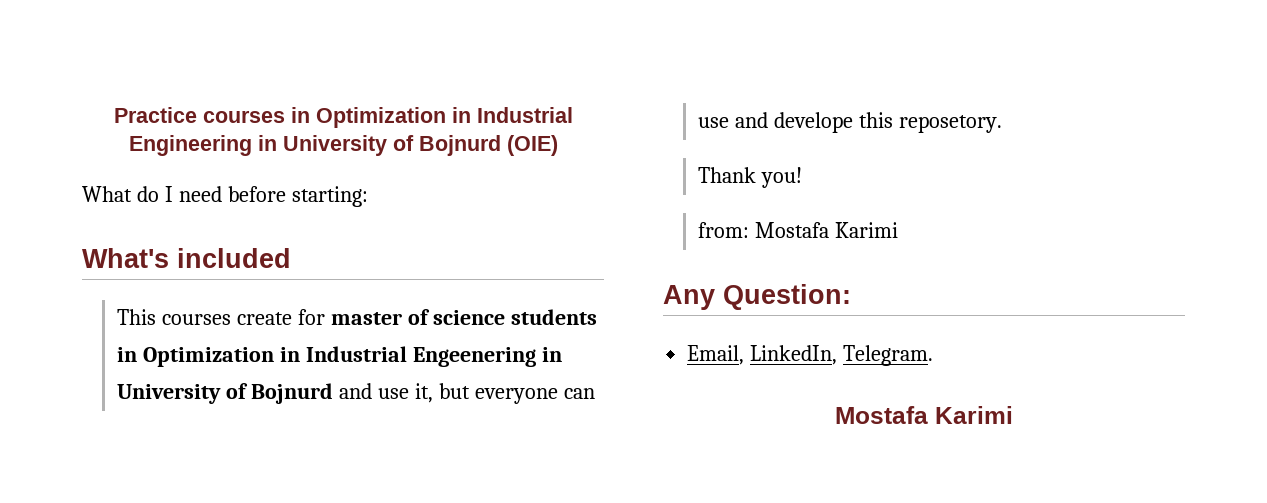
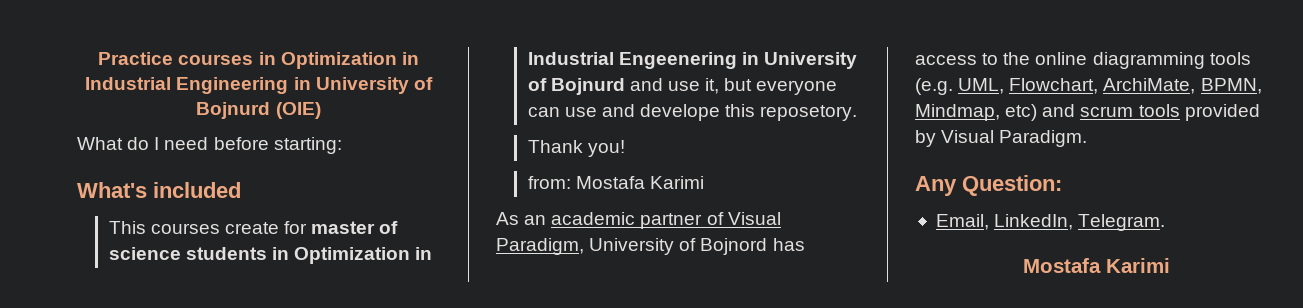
(899, 230) none -> [496,212,781,229] [496,238,805,255] [915,52,1251,69] [915,78,1262,95] [915,104,1260,121] [915,130,1088,147] // As an academic partner of Visual Paradigm, University of Bojnord has access to the online diagramming tools (e.g. UML, Flowchart, ArchiMate, BPMN, Mindmap, etc) and scrum tools provided by Visual Paradigm.

